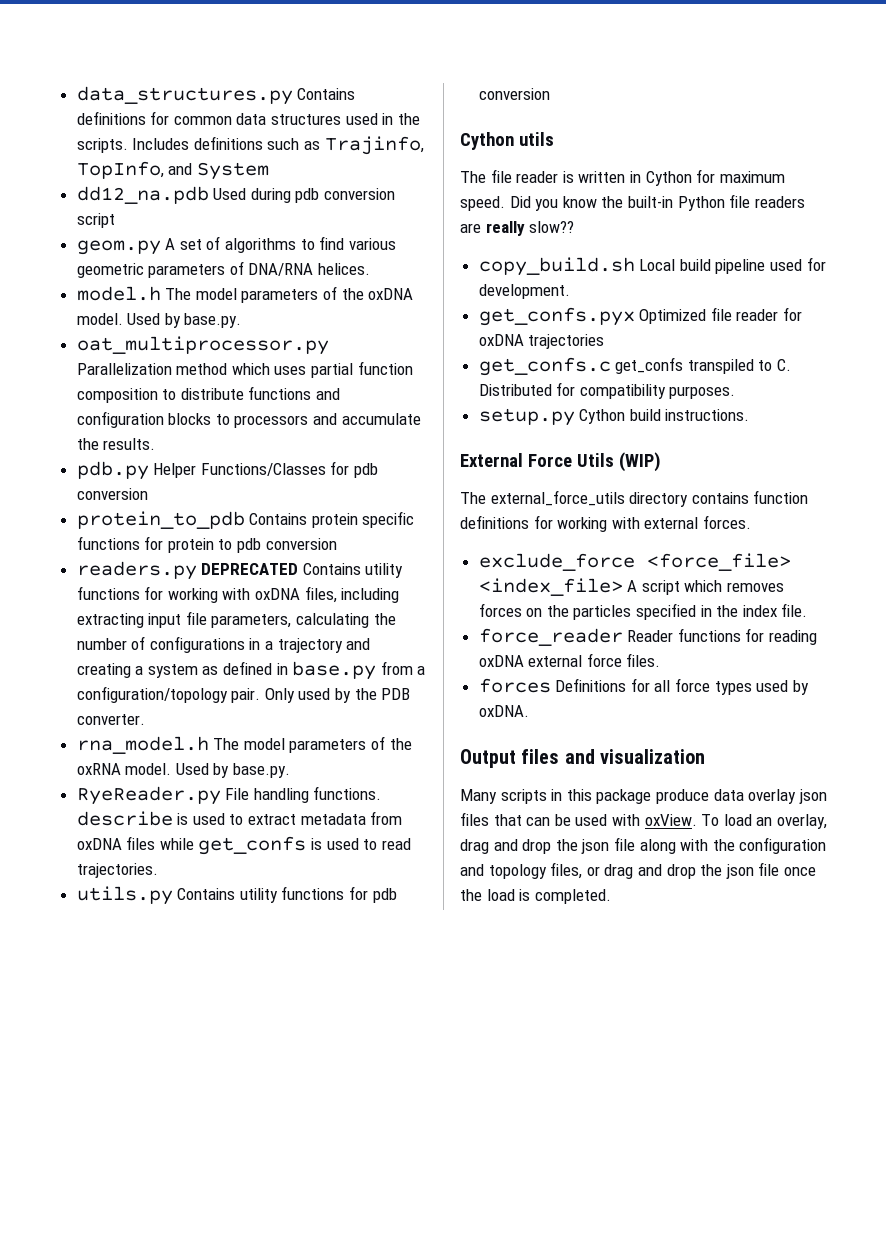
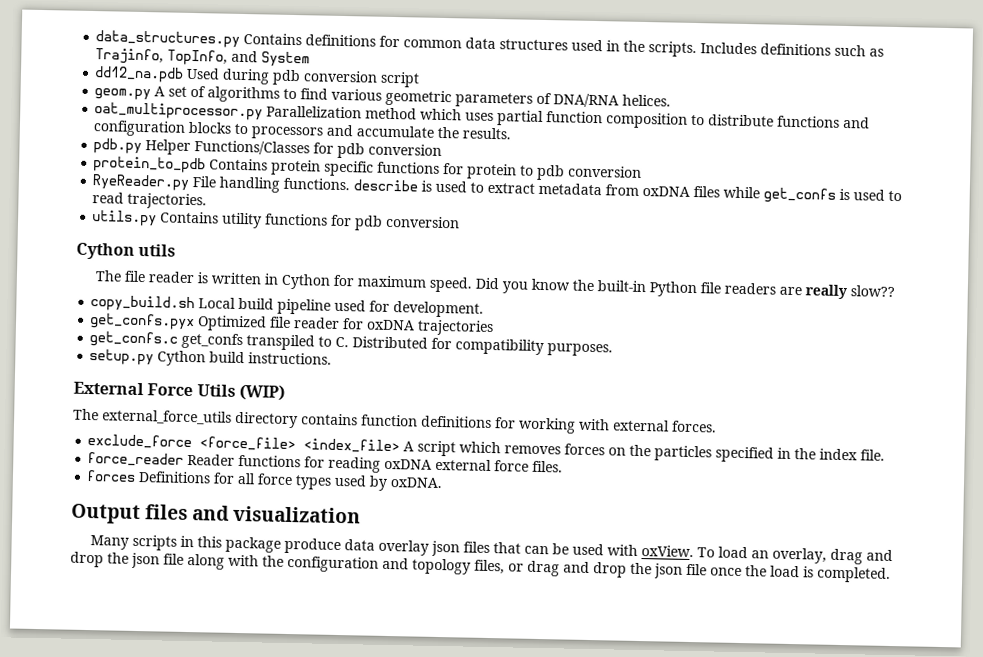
[76,286,414,303] [76,313,242,328] // model.h The model parameters of the oxDNA model. Used by base.py. -> (672, 100) none
[76,561,404,580] [76,586,400,603] [76,611,396,628] [76,636,371,653] [76,661,426,680] [76,686,411,703] [76,714,145,725] [76,736,412,754] [76,763,291,778] // readers.py DEPRECATED Contains utility functions for working with oxDNA files, including extracting input file parameters, calculating the number of configurations in a trajectory and creating a system as defined in base.py from a configuration/topology pair. Only used by the PDB converter. // rna_model.h The model parameters of the oxRNA model. Used by base.py. -> (643, 171) none

